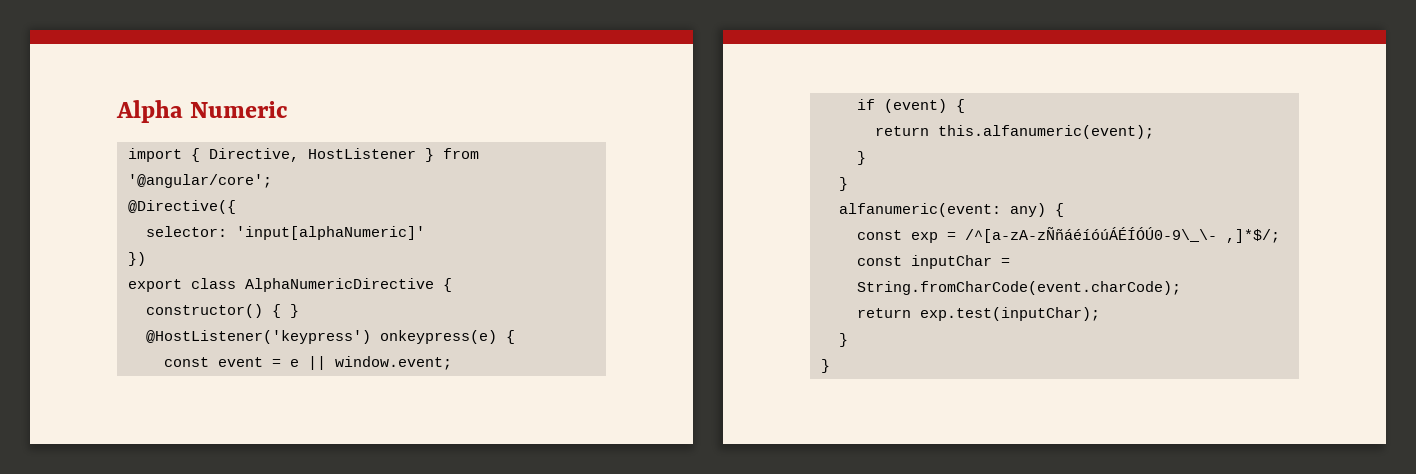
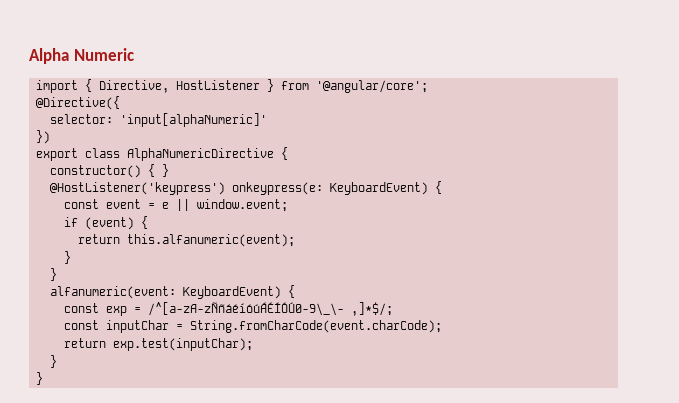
[379,330,497,344] onkeypress(e) -> [232,182,429,195] onkeypress(e: KeyboardEvent)
[1009,203,1046,217] any) -> [183,286,282,299] KeyboardEvent)

